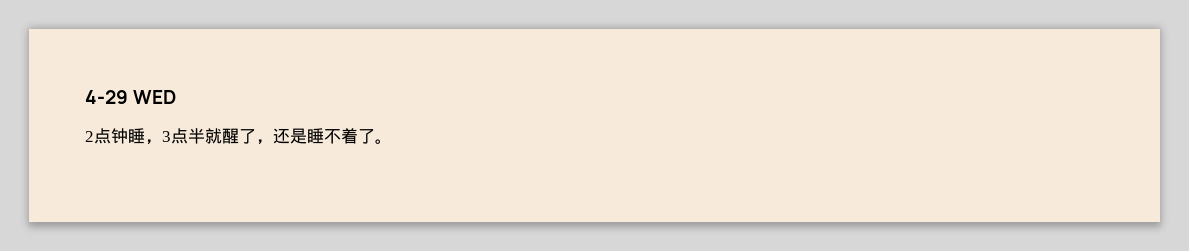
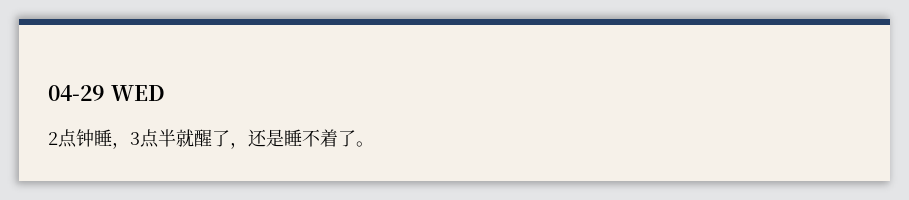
[85,90,128,104] 4-29 -> [48,85,105,101] 04-29

